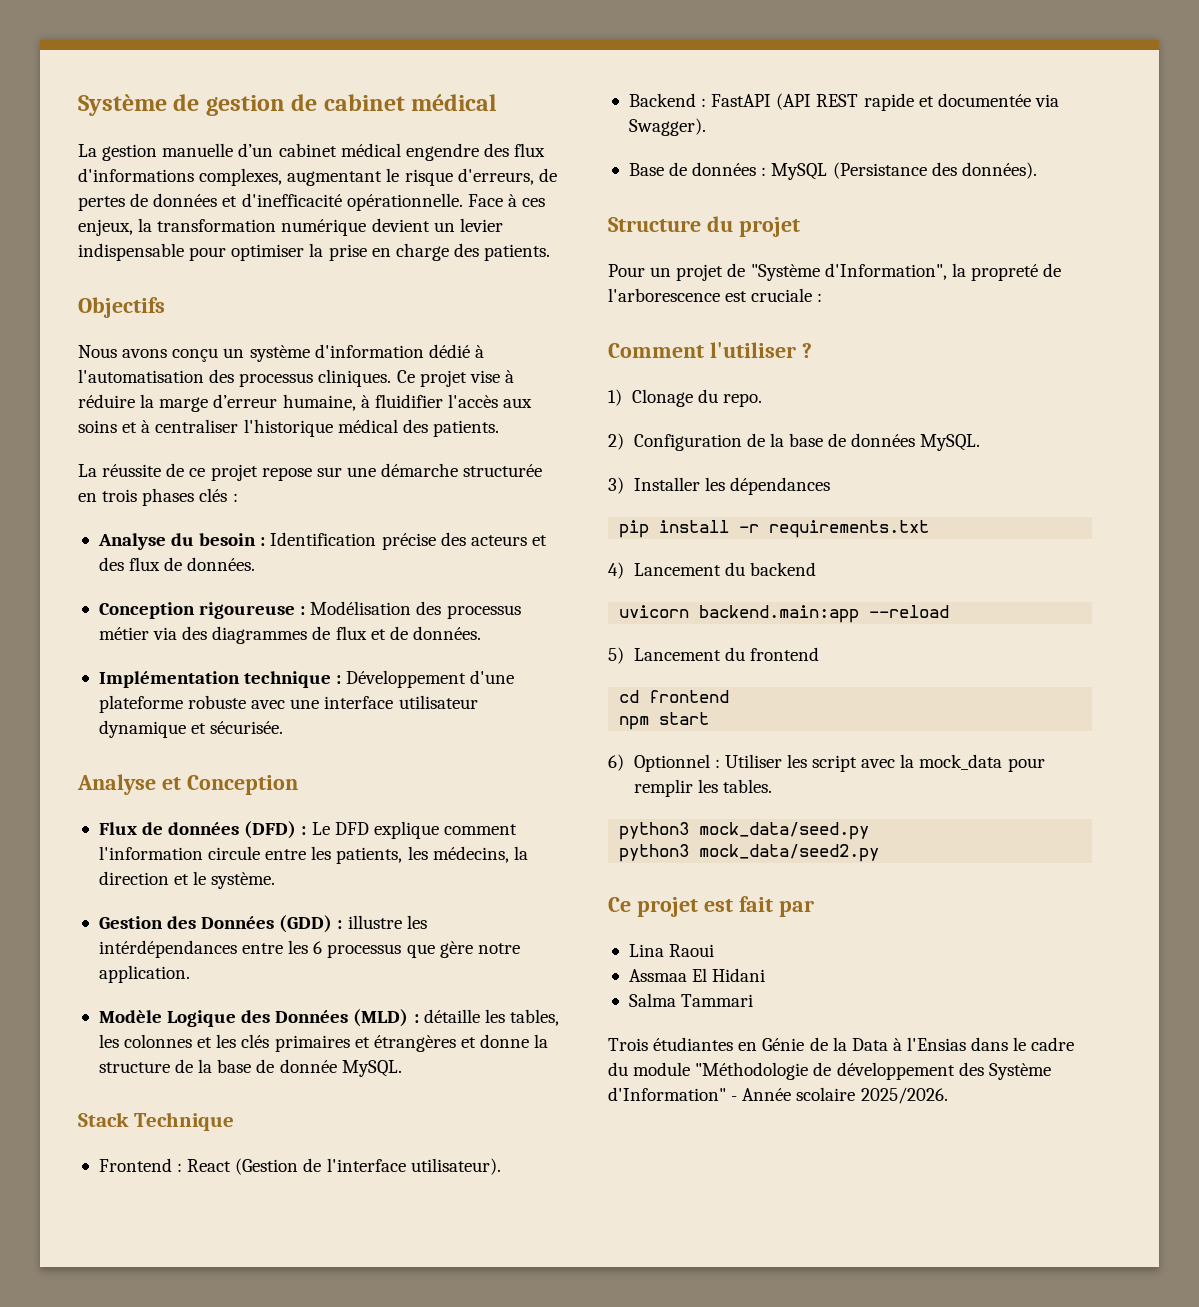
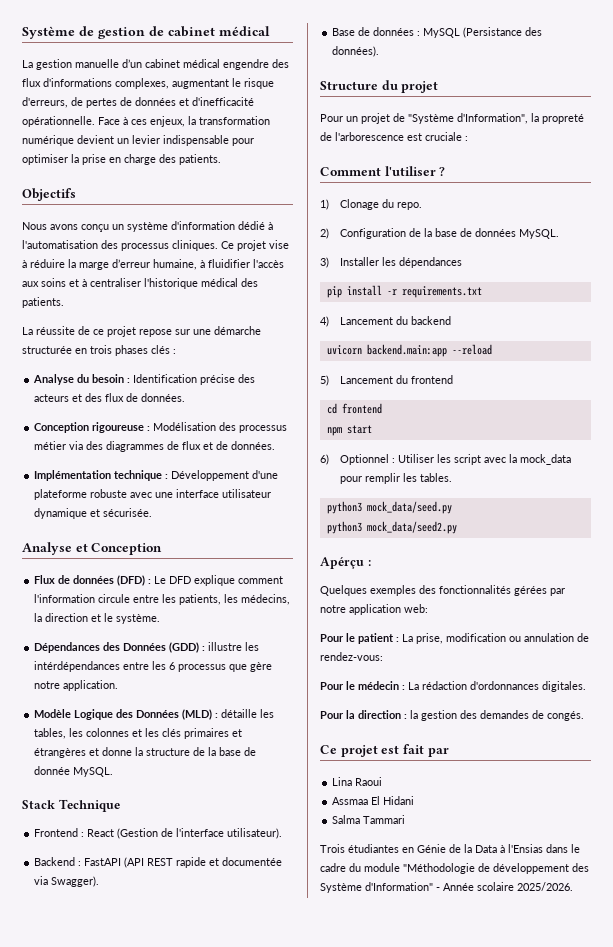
[98,916,163,929] Gestion -> [34,642,101,653] Dépendances
(880, 853) none -> [320,556,371,569] [320,585,565,596] [320,604,428,615] [320,633,589,644] [320,652,383,661] [320,681,586,692] [320,710,584,721] // Apérçu : // Quelques exemples des fonctionnalités gérées par notre application web: // Pour le patient : La prise, modification ou annulation de rendez-vous: // Pour le médecin : La rédaction d'ordonnances digitales. // Pour la direction : la gestion des demandes de congés.

